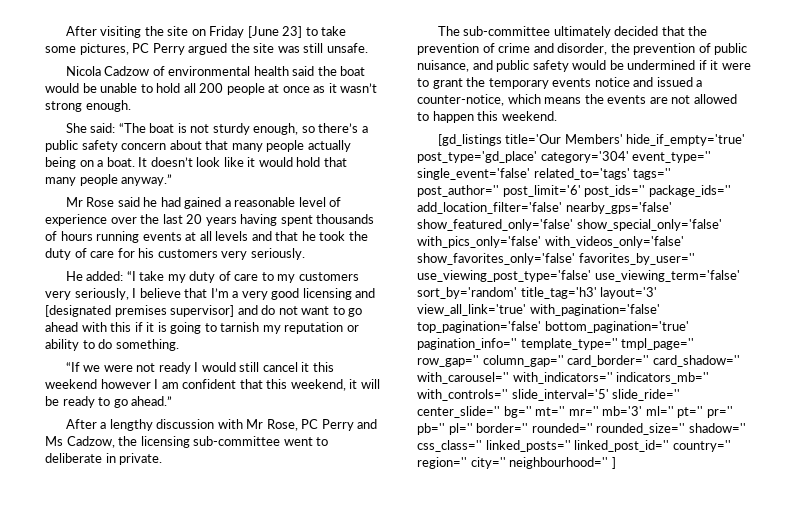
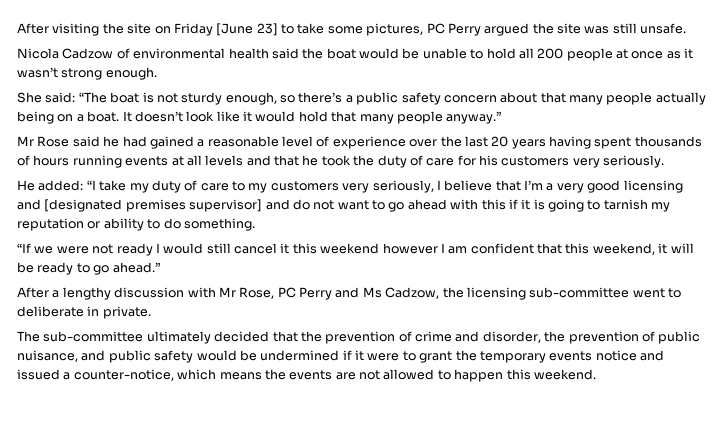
[437,134,746,146] [417,151,712,163] [417,168,672,180] [417,185,731,197] [417,202,672,214] [417,219,722,231] [417,236,684,248] [417,253,695,265] [417,270,740,282] [417,287,658,299] [417,304,660,316] [417,321,689,333] [417,338,695,350] [417,355,740,367] [417,372,710,384] [417,389,681,401] [417,406,733,418] [417,423,746,435] [417,440,731,452] [417,457,616,469] // [gd_listings title='Our Members' hide_if_empty='true' post_type='gd_place' category='304' event_type='' single_event='false' related_to='tags' tags='' post_author='' post_limit='6' post_ids='' package_ids='' add_location_filter='false' nearby_gps='false' show_featured_only='false' show_special_only='false' with_pics_only='false' with_videos_only='false' show_favorites_only='false' favorites_by_user='' use_viewing_post_type='false' use_viewing_term='false' sort_by='random' title_tag='h3' layout='3' view_all_link='true' with_pagination='false' top_pagination='false' bottom_pagination='true' pagination_info='' template_type='' tmpl_page='' row_gap='' column_gap='' card_border='' card_shadow='' with_carousel='' with_indicators='' indicators_mb='' with_controls='' slide_interval='5' slide_ride='' center_slide='' bg='' mt='' mr='' mb='3' ml='' pt='' pr='' pb='' pl='' border='' rounded='' rounded_size='' shadow='' css_class='' linked_posts='' linked_post_id='' country='' region='' city='' neighbourhood='' ] -> (596, 374) none

